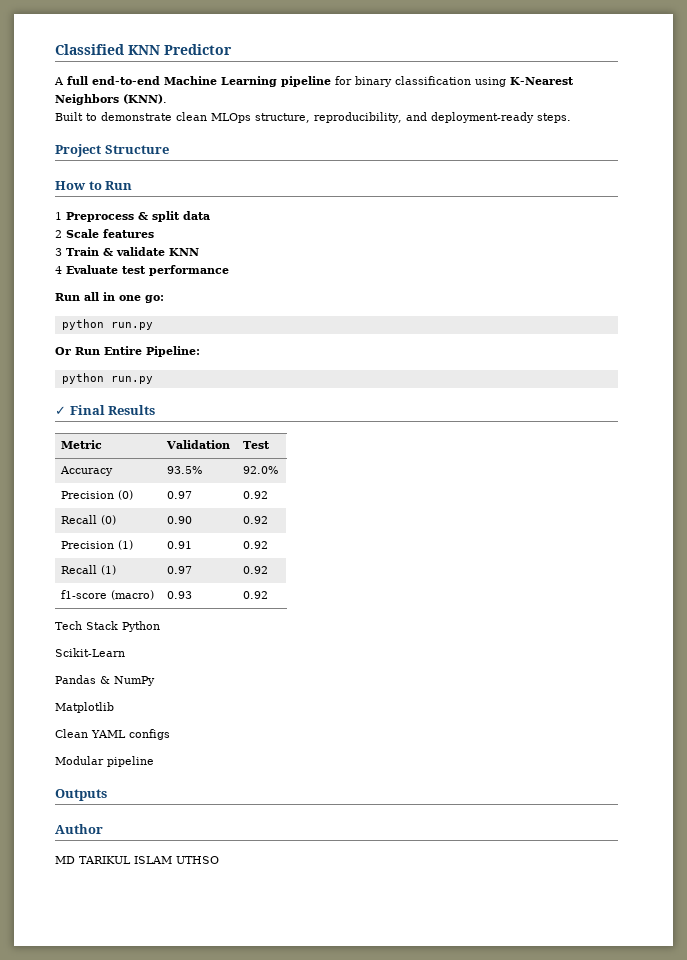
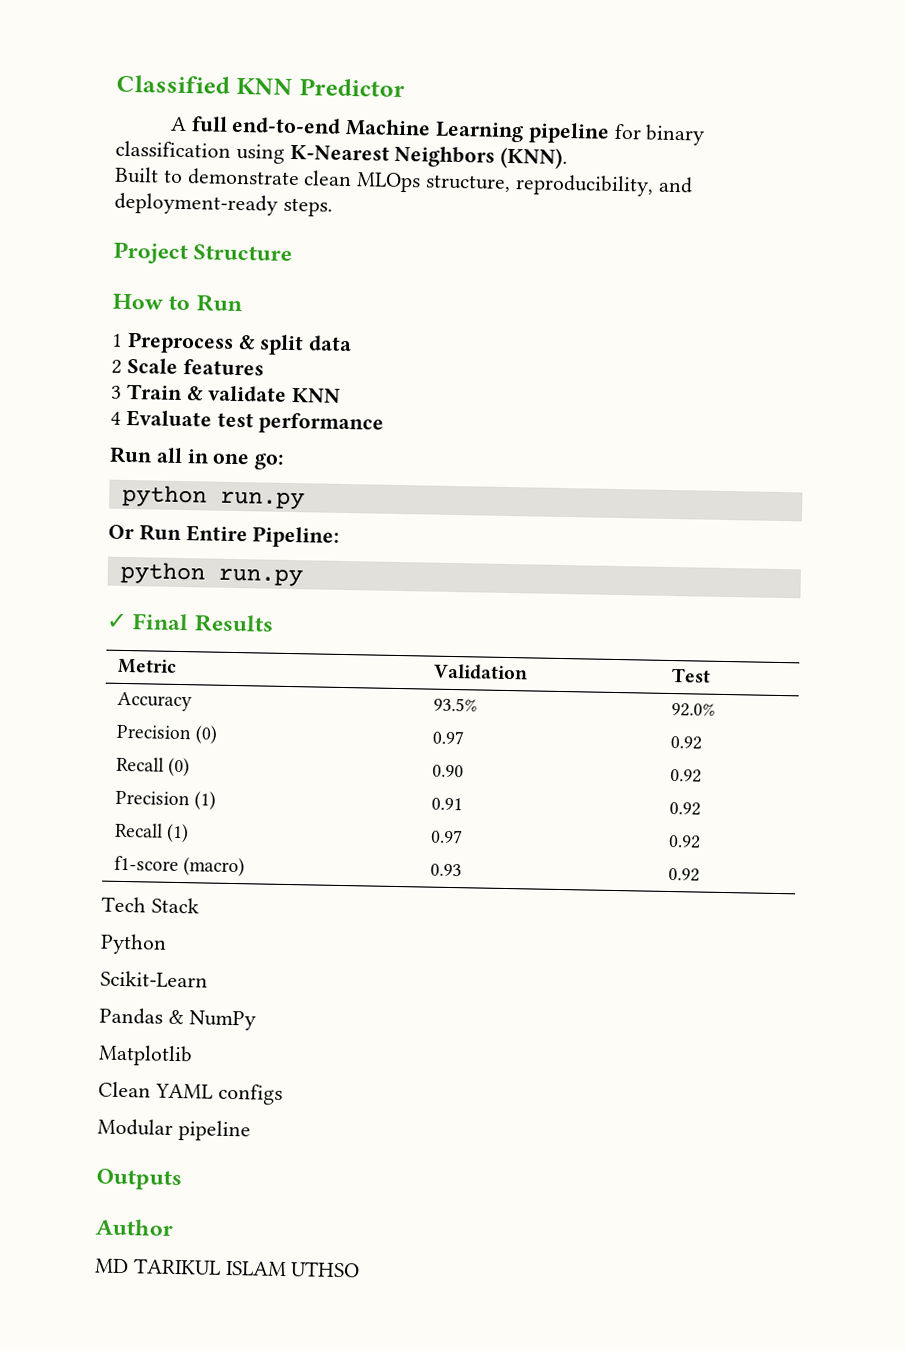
(118, 625) none -> (199, 905) //

